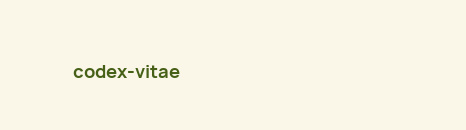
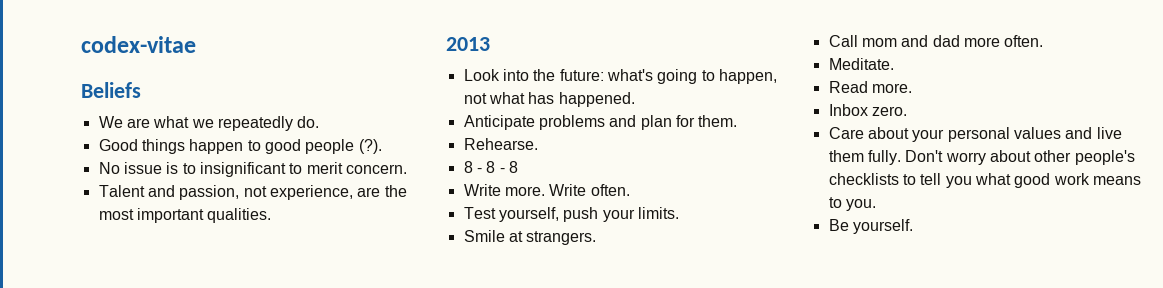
(180, 71) none -> [81,82,141,98] [98,116,320,131] [98,139,382,154] [98,162,407,177] [98,185,407,200] [98,208,272,223] [446,37,490,51] [463,69,777,84] [463,92,635,107] [463,115,738,130] [463,138,538,150] [463,161,518,173] [463,184,630,196] [463,207,679,222] [463,230,597,245] [828,35,1044,47] [828,58,894,70] [828,81,912,93] [828,104,907,116] [828,127,1122,142] [828,150,1135,165] [828,173,1141,188] [828,197,876,211] [828,219,913,234] // Beliefs // We are what we repeatedly do. // Good things happen to good people (?). // No issue is to insignificant to merit concern. // Talent and passion, not experience, are the most important qualities. // 2013 // Look into the future: what's going to happen, not what has happened. // Anticipate problems and plan for them. // Rehearse. // 8 - 8 - 8 // Write more. Write often. // Test yourself, push your limits. // Smile at strangers. // Call mom and dad more often. // Meditate. // Read more. // Inbox zero. // Care about your personal values and live them fully. Don't worry about other people's checklists to tell you what good work means to you. // Be yourself.

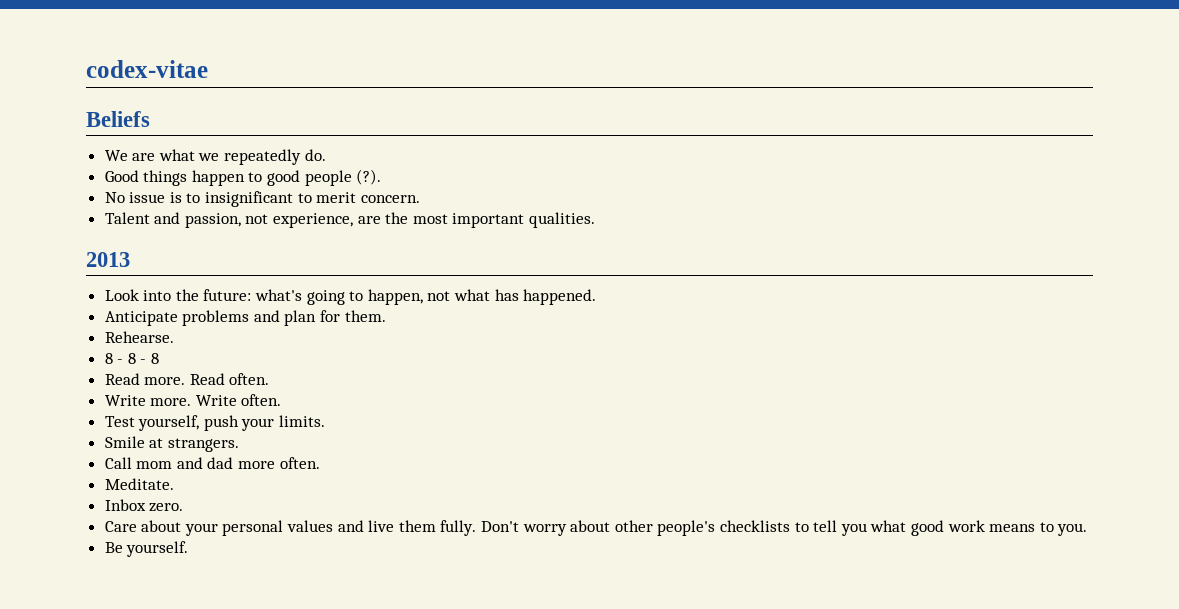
(518, 167) none -> [104,373,270,385] // Read more. Read often.
[828,81,912,93] // Read more. -> (174, 484) none

